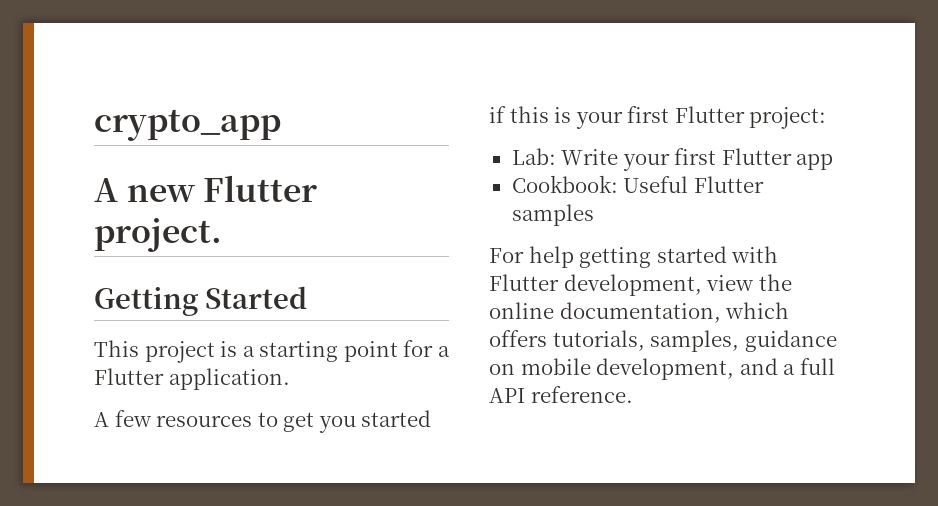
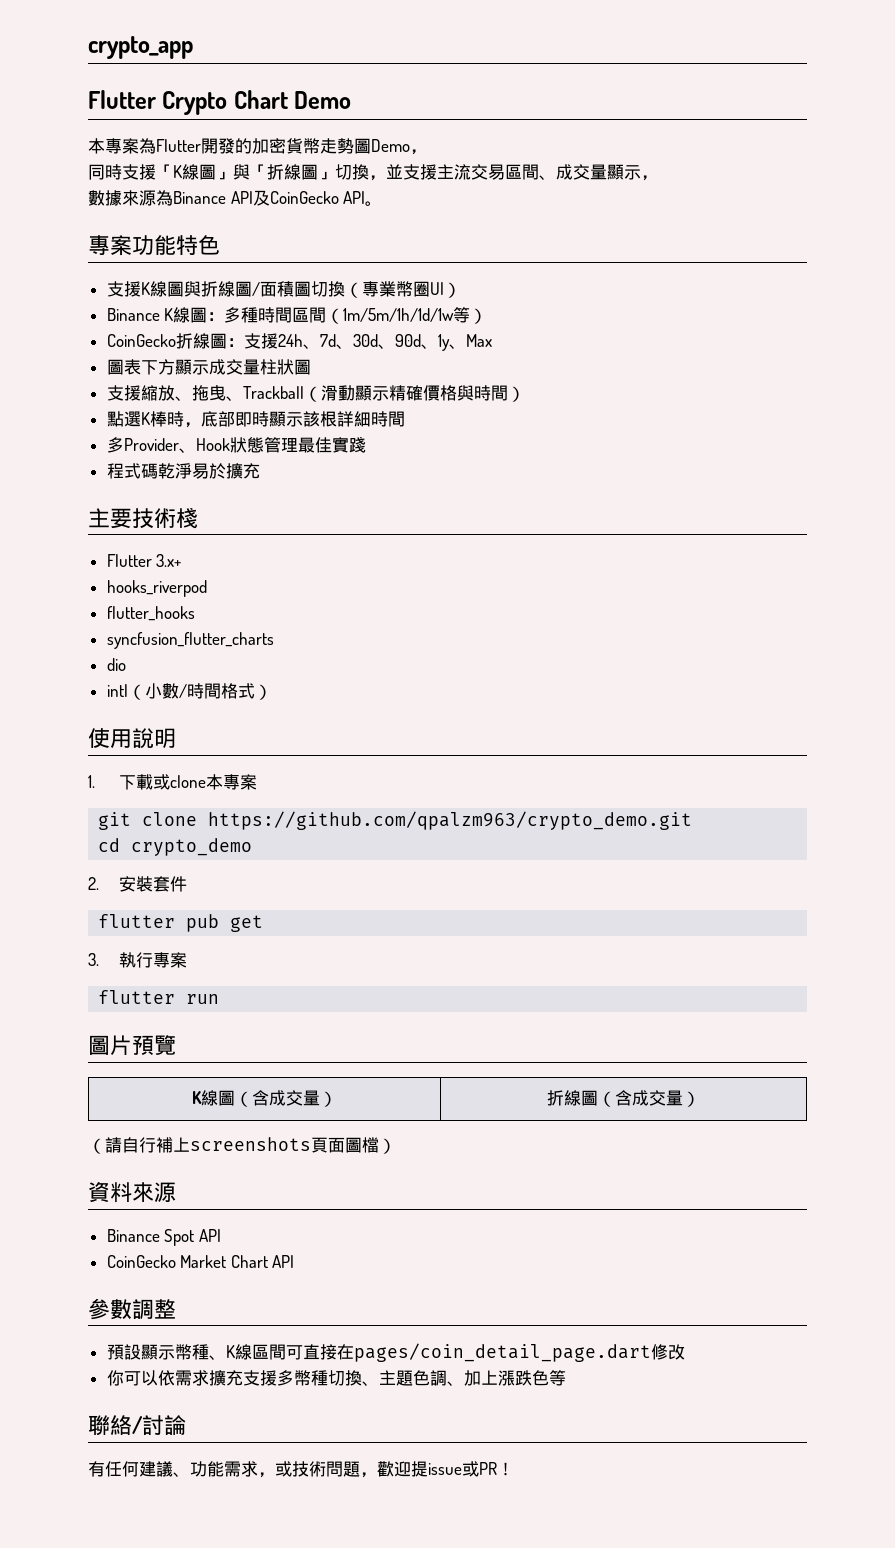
[94,175,318,202] [94,218,222,252] [94,286,308,316] [94,340,450,363] [94,368,290,390] [94,410,432,433] [489,106,827,129] [511,148,834,171] [511,175,764,193] [511,204,594,226] [489,246,779,268] [489,274,792,296] [489,302,790,323] [489,330,837,352] [489,358,835,380] [489,386,633,403] A new Flutter project. // Getting Started // This project is a starting point for a Flutter application. // A few resources to get you started if this is your first Flutter project: // Lab: Write your first Flutter app // Cookbook: Useful Flutter samples // For help getting started with Flutter development, view the online documentation, which offers tutorials, samples, guidance on mobile development, and a full API reference. -> [88,90,352,115] [88,138,427,155] [88,164,658,181] [88,190,383,206] [88,235,220,256] [106,281,461,298] [106,307,488,324] [106,333,492,351] [106,359,311,375] [106,385,525,402] [106,411,405,428] [106,436,366,453] [106,463,260,479] [88,507,198,529] [106,554,182,567] [106,580,207,597] [106,606,195,621] [106,632,274,649] [106,658,126,671] [106,683,272,700] [88,728,176,749] [88,774,257,790] [98,811,693,830] [98,838,253,856] [88,876,187,892] [98,914,264,932] [88,952,187,968] [98,990,220,1004] [88,1035,176,1055] [192,1090,337,1107] [547,1090,700,1107] [88,1137,396,1154] [88,1182,176,1203] [106,1229,221,1246] [106,1255,295,1268] [88,1298,176,1320] [106,1343,685,1362] [106,1370,566,1386] [88,1415,186,1436] [88,1461,514,1478] Flutter Crypto Chart Demo // 本專案為Flutter開發的加密貨幣走勢圖Demo， // 同時支援「K線圖」與「折線圖」切換，並支援主流交易區間、成交量顯示， // 數據來源為Binance API及CoinGecko API。 // 專案功能特色 // 支援K線圖與折線圖/面積圖切換（專業幣圈UI） // Binance K線圖：多種時間區間（1m/5m/1h/1d/1w等） // CoinGecko折線圖：支援24h、7d、30d、90d、1y、Max // 圖表下方顯示成交量柱狀圖 // 支援縮放、拖曳、Trackball（滑動顯示精確價格與時間） // 點選K棒時，底部即時顯示該根詳細時間 // 多Provider、Hook狀態管理最佳實踐 // 程式碼乾淨易於擴充 // 主要技術棧 // Flutter 3.x+ // hooks_riverpod // flutter_hooks // syncfusion_flutter_charts // dio // intl（小數/時間格式） // 使用說明 // 1.下載或clone本專案 // git clone https://github.com/qpalzm963/crypto_demo.git // cd crypto_demo // 2.安裝套件 // flutter pub get // 3.執行專案 // flutter run // 圖片預覽 // K線圖（含成交量） | 折線圖（含成交量） // （請自行補上screenshots頁面圖檔） // 資料來源 // Binance Spot API // CoinGecko Market Chart API // 參數調整 // 預設顯示幣種、K線區間可直接在pages/coin_detail_page.dart修改 // 你可以依需求擴充支援多幣種切換、主題色調、加上漲跌色等 // 聯絡/討論 // 有任何建議、功能需求，或技術問題，歡迎提issue或PR！

